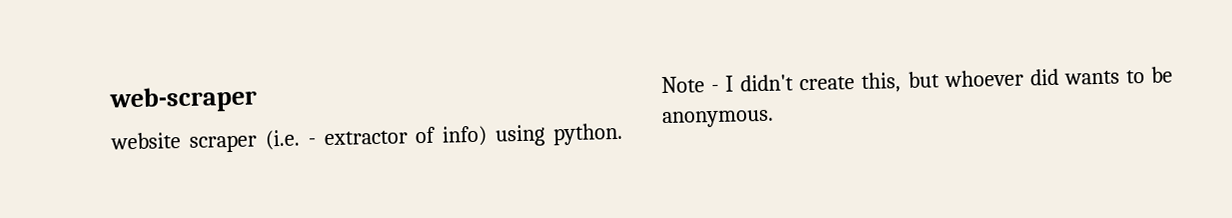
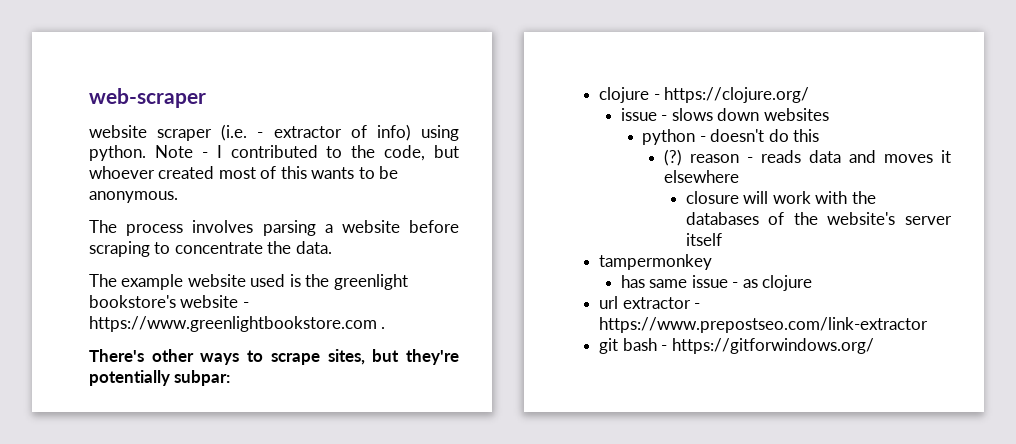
[740,66,1173,93] [662,109,774,129] didn't create this, but whoever did wants to be anonymous. -> [230,145,459,161] [89,166,399,179] [89,191,178,203] [89,220,459,236] [89,241,332,257] [89,274,408,290] [89,295,249,308] [89,316,386,332] [89,349,460,365] [89,370,231,386] [599,87,810,103] [620,108,829,121] [642,129,820,145] [664,149,951,166] [664,170,740,183] [685,191,876,204] [685,212,952,225] [685,233,722,246] [599,254,713,270] [620,275,813,291] [599,296,701,309] [599,317,929,333] [599,338,874,354] contributed to the code, but whoever created most of this wants to be anonymous. // The process involves parsing a website before scraping to concentrate the data. // The example website used is the greenlight bookstore's website - https://www.greenlightbookstore.com . // There's other ways to scrape sites, but they're potentially subpar: // clojure - https://clojure.org/ // issue - slows down websites // python - doesn't do this // (?) reason - reads data and moves it elsewhere // closure will work with the databases of the website's server itself // tampermonkey // has same issue - as clojure // url extractor - https://www.prepostseo.com/link-extractor // git bash - https://gitforwindows.org/

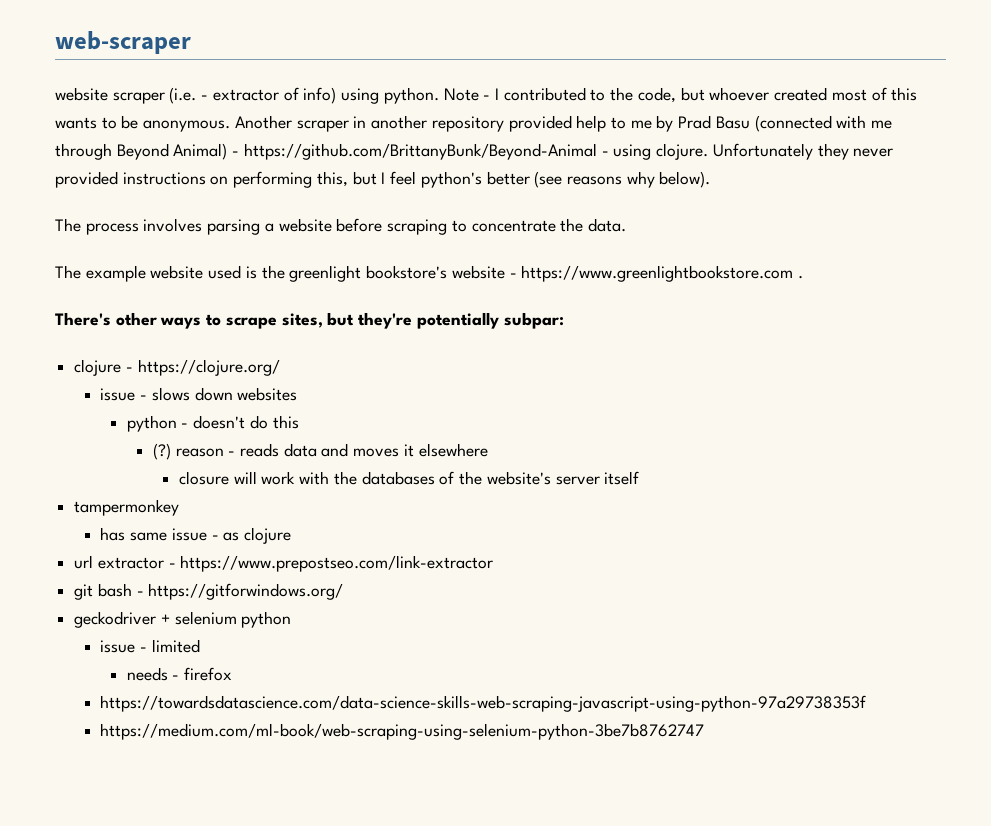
(178, 197) none -> [234,115,893,132] [55,143,894,160] [55,171,711,188] Another scraper in another repository provided help to me by Prad Basu (connected with me through Beyond Animal) - https://github.com/BrittanyBunk/Beyond-Animal - using clojure. Unfortunately they never provided instructions on performing this, but I feel python's better (see reasons why below).
(874, 346) none -> [74,611,292,628] [100,639,200,653] [126,667,233,681] [100,695,867,712] [100,723,705,740] // geckodriver + selenium python // issue - limited // needs - firefox // https://towardsdatascience.com/data-science-skills-web-scraping-javascript-using-python-97a29738353f // https://medium.com/ml-book/web-scraping-using-selenium-python-3be7b8762747

